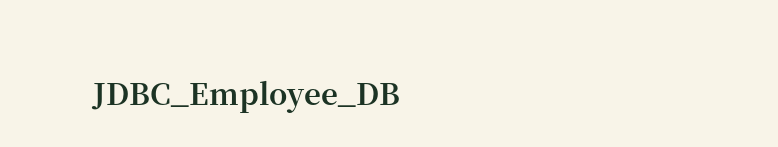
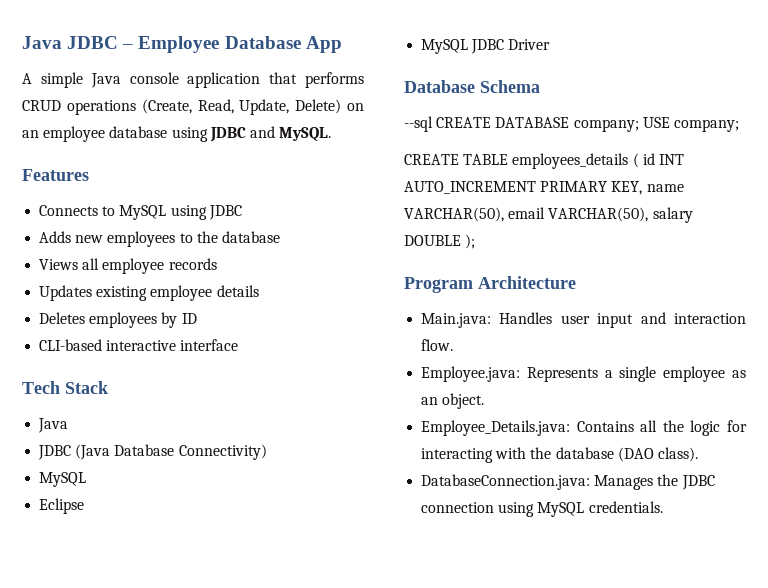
[91,80,400,113] JDBC_Employee_DB -> [22,36,342,53] [22,72,364,88] [22,99,364,115] [22,126,332,142] [22,169,89,181] [39,205,242,220] [39,231,280,247] [39,258,217,274] [39,285,259,301] [39,312,197,328] [39,339,239,351] [22,381,108,394] [38,418,69,433] [38,444,267,460] [39,472,87,487] [39,498,85,514] [421,39,551,54] [404,80,540,93] [404,116,739,132] [404,153,684,169] [404,181,684,195] [404,207,693,223] [404,234,476,249] [404,276,576,293] [421,312,746,328] [421,339,454,351] [421,366,746,382] [421,393,485,409] [421,420,747,436] [421,447,698,463] [421,474,715,490] [421,501,663,517] Java JDBC – Employee Database App // A simple Java console application that performs CRUD operations (Create, Read, Update, Delete) on an employee database using JDBC and MySQL. // Features // Connects to MySQL using JDBC // Adds new employees to the database // Views all employee records // Updates existing employee details // Deletes employees by ID // CLI-based interactive interface // Tech Stack // Java // JDBC (Java Database Connectivity) // MySQL // Eclipse // MySQL JDBC Driver // Database Schema // --sql CREATE DATABASE company; USE company; // CREATE TABLE employees_details ( id INT AUTO_INCREMENT PRIMARY KEY, name VARCHAR(50), email VARCHAR(50), salary DOUBLE ); // Program Architecture // Main.java: Handles user input and interaction flow. // Employee.java: Represents a single employee as an object. // Employee_Details.java: Contains all the logic for interacting with the database (DAO class). // DatabaseConnection.java: Manages the JDBC connection using MySQL credentials.

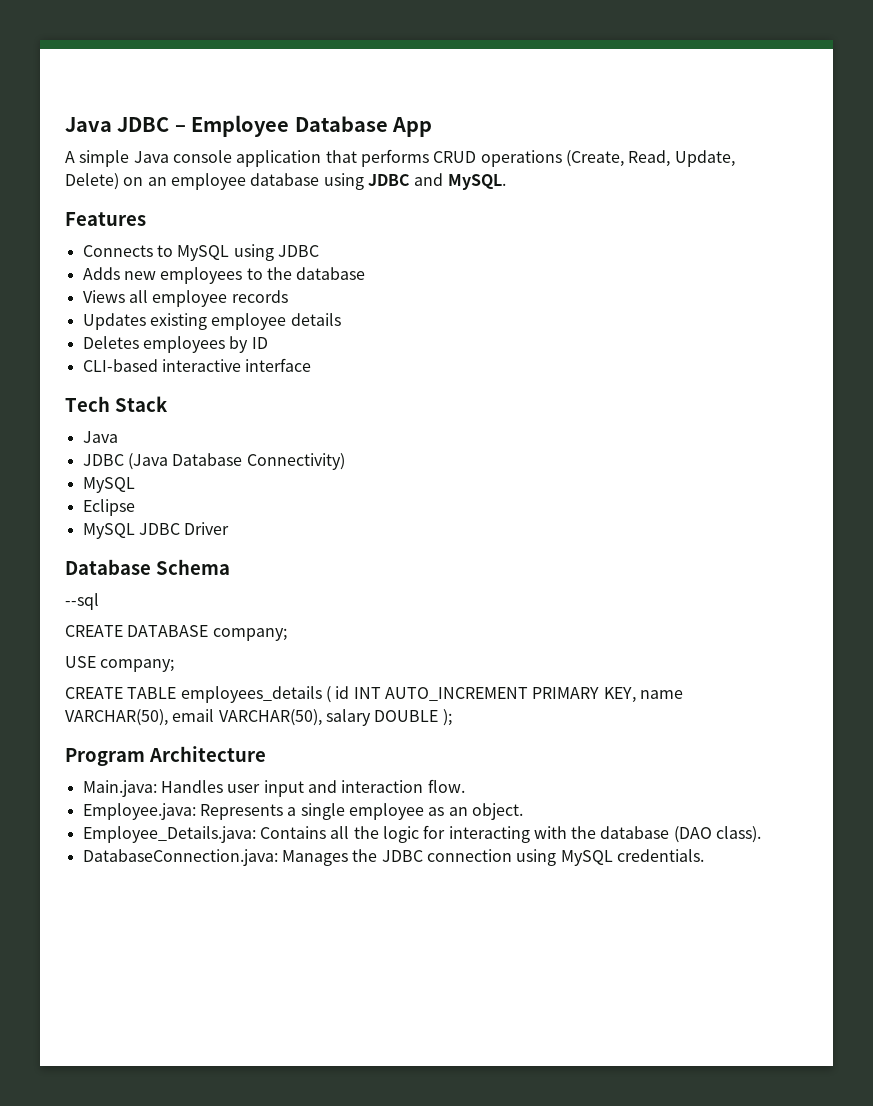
(433, 124) none -> (99, 601) //
(639, 125) none -> (287, 634) //

